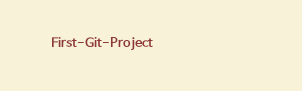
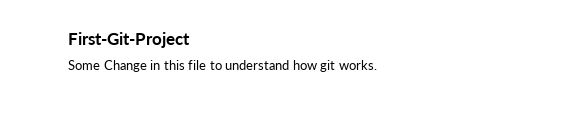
(153, 44) none -> [68,60,377,72] // Some Change in this file to understand how git works.

